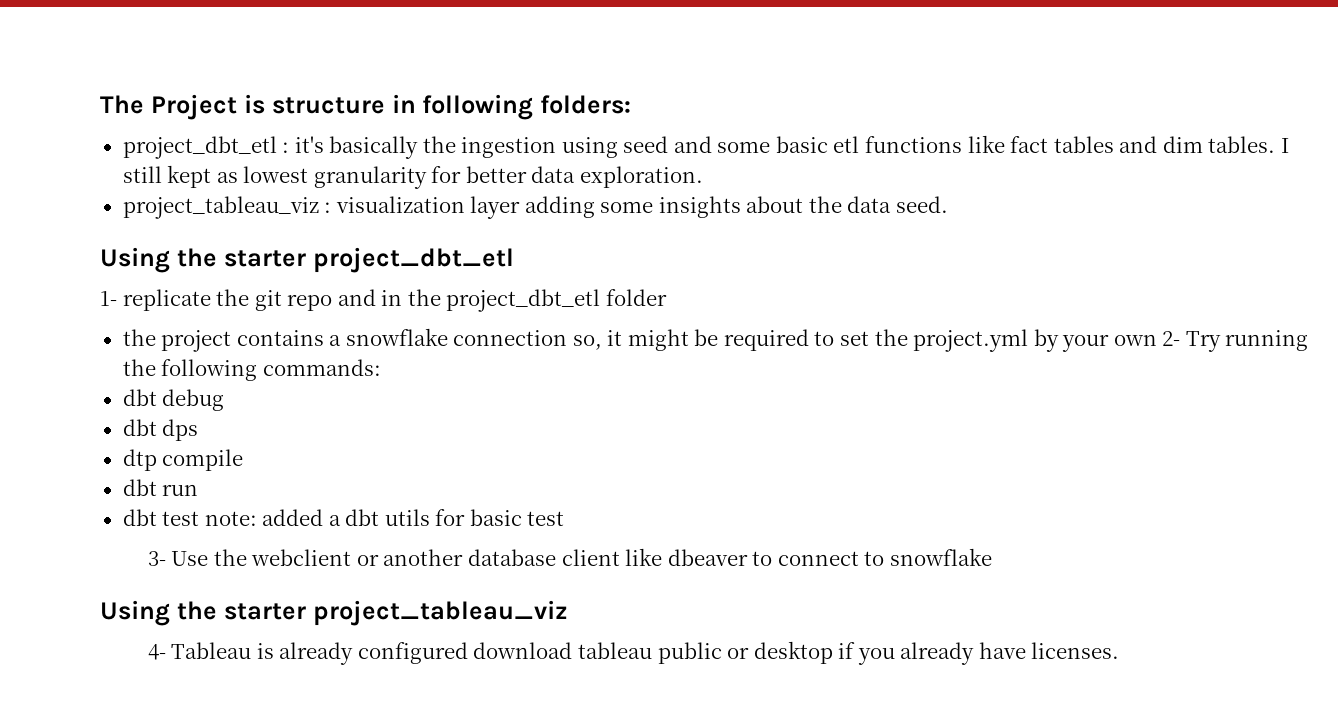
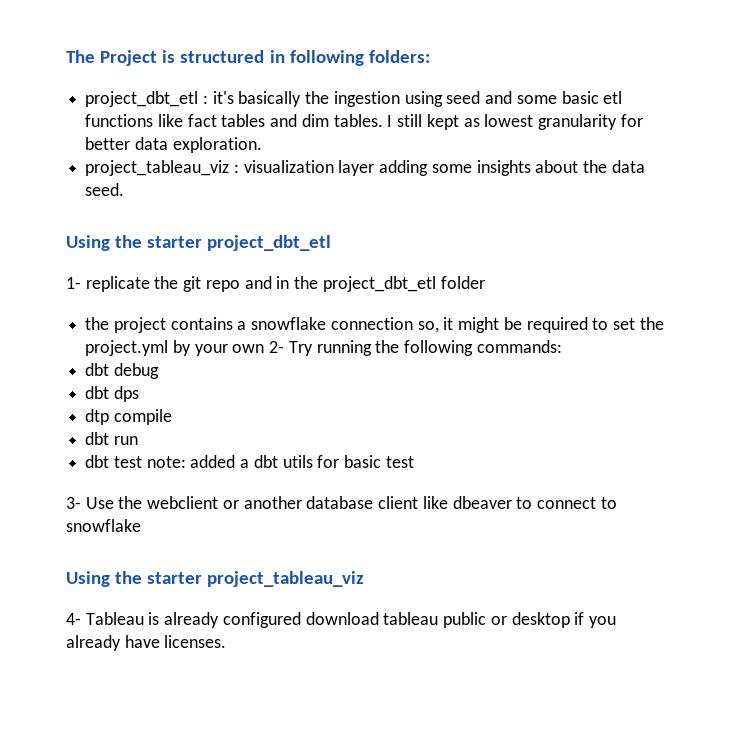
[271,97,385,114] structure -> [180,50,265,63] structured

